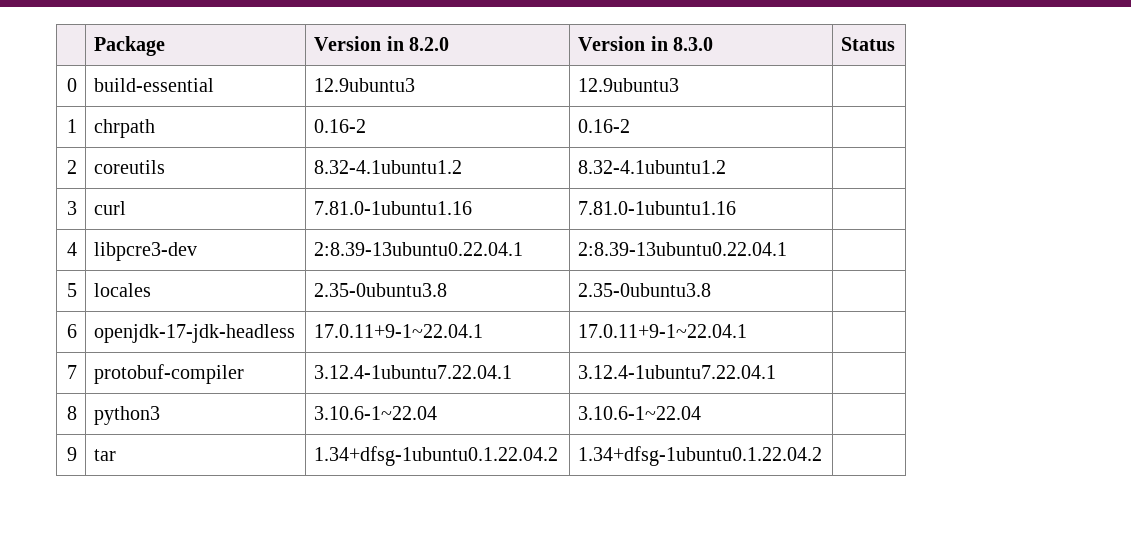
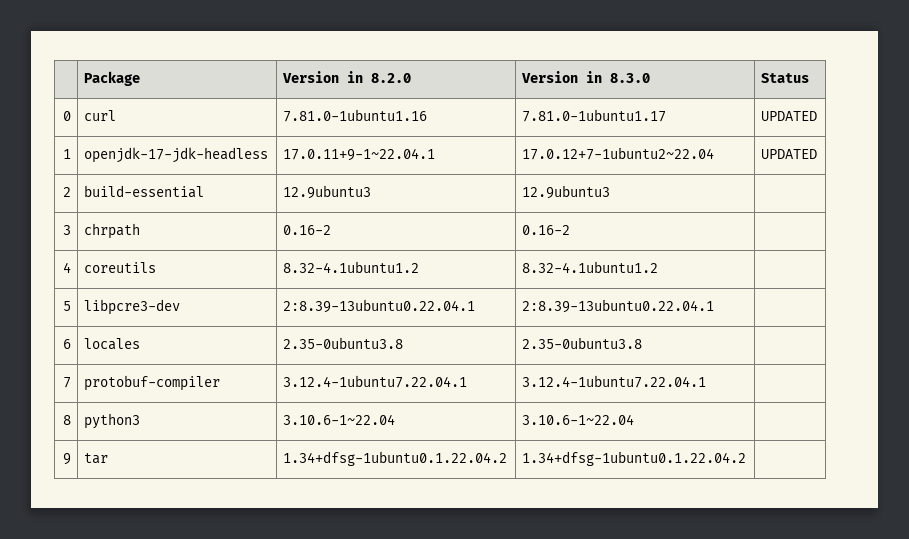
(77, 85) none -> [84,110,117,121] [283,109,428,122] [522,109,667,122] [761,111,818,121] [62,149,71,159] [84,147,269,163] [283,148,436,161] [522,147,715,160] [761,149,818,159] [62,187,71,197] | curl | 7.81.0-1ubuntu1.16 | 7.81.0-1ubuntu1.17 | UPDATED // 1 | openjdk-17-jdk-headless | 17.0.11+9-1~22.04.1 | 17.0.12+7-1ubuntu2~22.04 | UPDATED // 2
[66,119,77,133] 1 -> [62,225,71,235] 3
[66,160,77,174] 2 -> [62,262,71,273] 4
[66,201,77,215] [94,201,127,215] [314,201,473,215] [578,201,737,215] [66,242,77,256] 3 | curl | 7.81.0-1ubuntu1.16 | 7.81.0-1ubuntu1.16 | // 4 -> [62,301,71,311] 5
[66,283,77,297] 5 -> [62,339,71,349] 6
[66,324,77,338] [94,324,296,343] [314,324,484,338] [578,324,748,338] // 6 | openjdk-17-jdk-headless | 17.0.11+9-1~22.04.1 | 17.0.11+9-1~22.04.1 | -> (643, 343) none

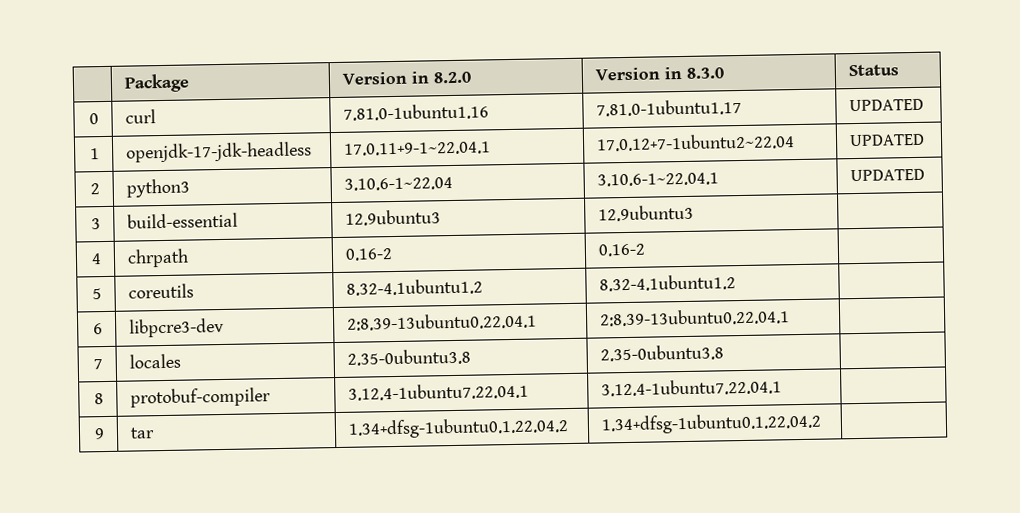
(71, 192) none -> [125,178,190,198] [343,176,453,191] [596,172,719,187] [849,168,925,182] [91,218,102,230] | python3 | 3.10.6-1~22.04 | 3.10.6-1~22.04.1 | UPDATED // 3
[62,225,71,235] 3 -> [91,253,103,265] 4
[62,262,71,273] 4 -> [92,288,103,300] 5
[62,301,71,311] 5 -> [93,323,104,335] 6
[62,339,71,349] 6 -> [93,359,104,370] 7
[62,377,71,388] 7 -> [94,393,105,405] 8
[62,415,71,425] [84,413,141,429] [283,414,396,425] [522,414,635,425] // 8 | python3 | 3.10.6-1~22.04 | 3.10.6-1~22.04 | -> (782, 387) none

